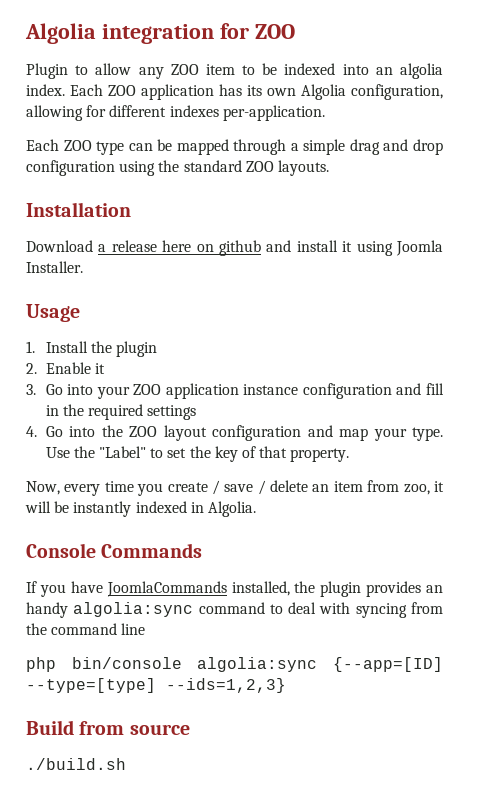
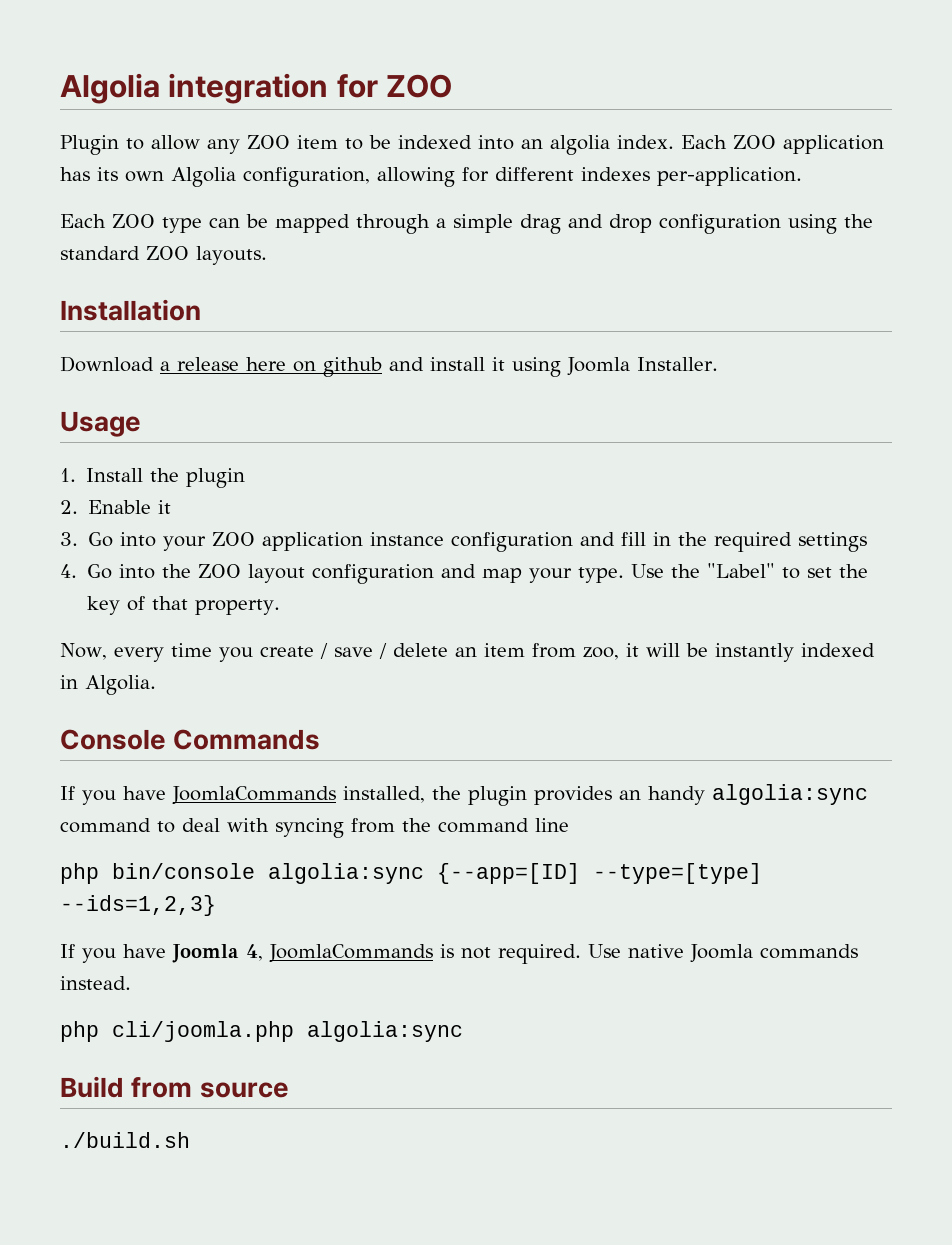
(286, 685) none -> [60,944,858,964] [60,976,131,990] [60,1021,463,1042] // If you have Joomla 4, JoomlaCommands is not required. Use native Joomla commands instead. // php cli/joomla.php algolia:sync

